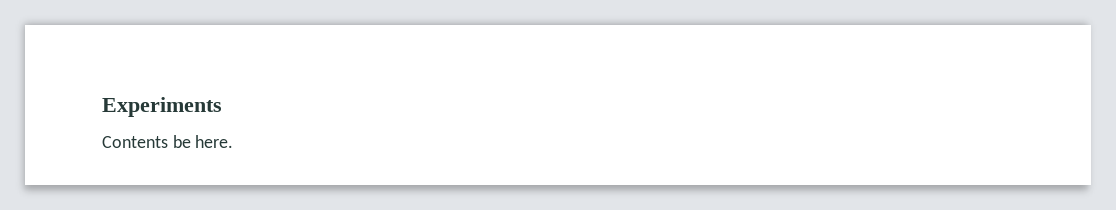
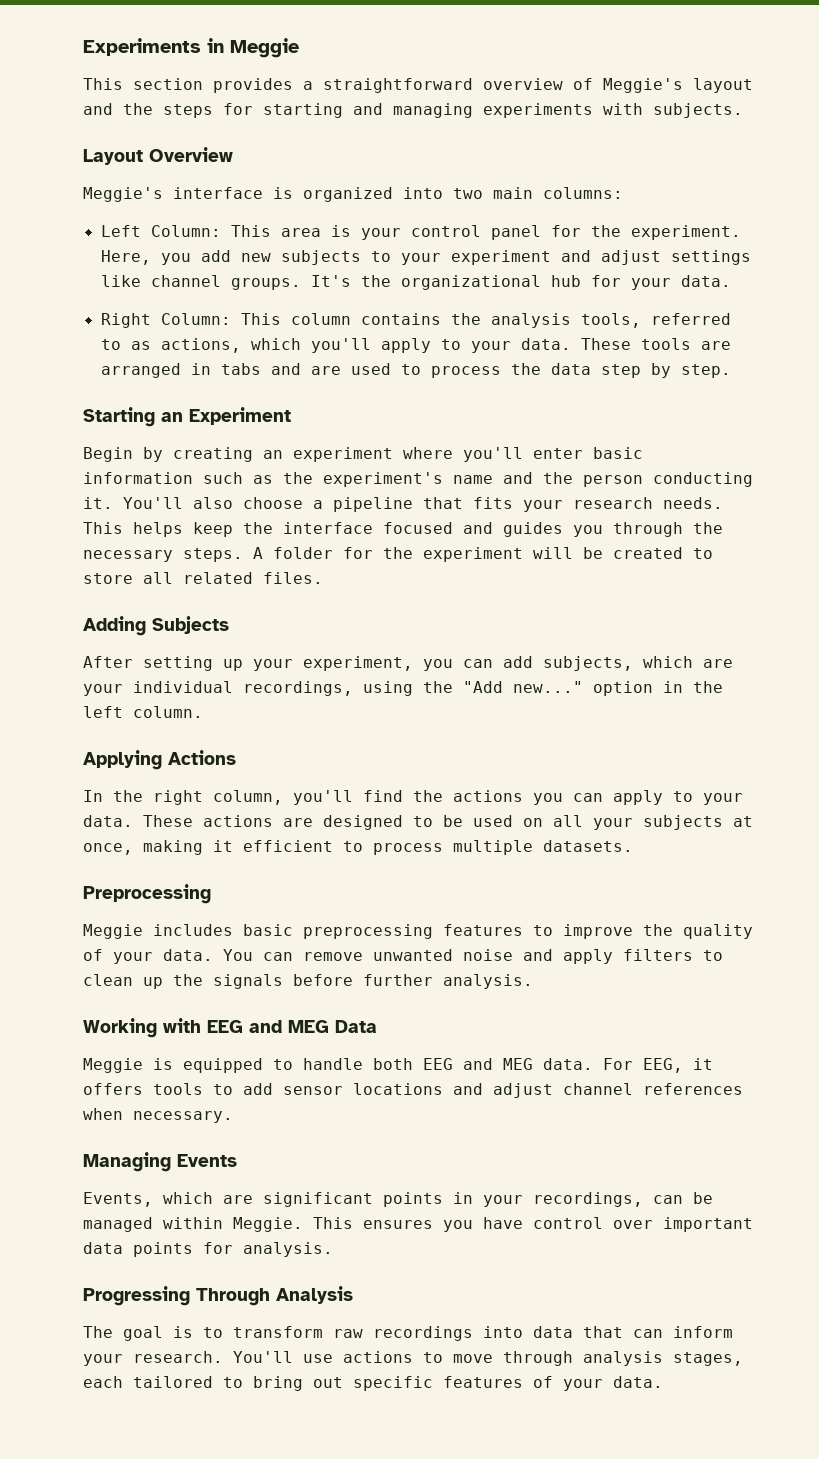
[102,135,234,148] // Contents be here. -> [207,38,299,58] [83,78,753,93] [83,103,743,118] [83,147,233,165] [83,187,623,202] [100,225,741,240] [100,250,751,265] [100,275,731,290] [100,313,731,328] [100,338,731,353] [100,363,731,378] [83,407,291,427] [83,447,643,462] [83,472,753,487] [83,497,723,512] [83,522,723,537] [83,547,713,562] [83,572,323,584] [83,616,229,636] [83,656,733,671] [83,681,723,696] [83,706,203,718] [83,750,236,770] [83,790,743,805] [83,815,753,830] [83,840,633,855] [83,884,211,904] [83,924,753,939] [83,949,723,964] [83,974,533,989] [83,1018,377,1038] [83,1058,713,1073] [83,1083,743,1098] [83,1108,233,1123] [83,1152,237,1172] [83,1192,713,1207] [83,1217,753,1232] [83,1242,333,1257] [83,1286,353,1306] [83,1326,733,1341] [83,1351,743,1366] [83,1376,663,1391] in Meggie // This section provides a straightforward overview of Meggie's layout and the steps for starting and managing experiments with subjects. // Layout Overview // Meggie's interface is organized into two main columns: // Left Column: This area is your control panel for the experiment. Here, you add new subjects to your experiment and adjust settings like channel groups. It's the organizational hub for your data. // Right Column: This column contains the analysis tools, referred to as actions, which you'll apply to your data. These tools are arranged in tabs and are used to process the data step by step. // Starting an Experiment // Begin by creating an experiment where you'll enter basic information such as the experiment's name and the person conducting it. You'll also choose a pipeline that fits your research needs. This helps keep the interface focused and guides you through the necessary steps. A folder for the experiment will be created to store all related files. // Adding Subjects // After setting up your experiment, you can add subjects, which are your individual recordings, using the "Add new..." option in the left column. // Applying Actions // In the right column, you'll find the actions you can apply to your data. These actions are designed to be used on all your subjects at once, making it efficient to process multiple datasets. // Preprocessing // Meggie includes basic preprocessing features to improve the quality of your data. You can remove unwanted noise and apply filters to clean up the signals before further analysis. // Working with EEG and MEG Data // Meggie is equipped to handle both EEG and MEG data. For EEG, it offers tools to add sensor locations and adjust channel references when necessary. // Managing Events // Events, which are significant points in your recordings, can be managed within Meggie. This ensures you have control over important data points for analysis. // Progressing Through Analysis // The goal is to transform raw recordings into data that can inform your research. You'll use actions to move through analysis stages, each tailored to bring out specific features of your data.

